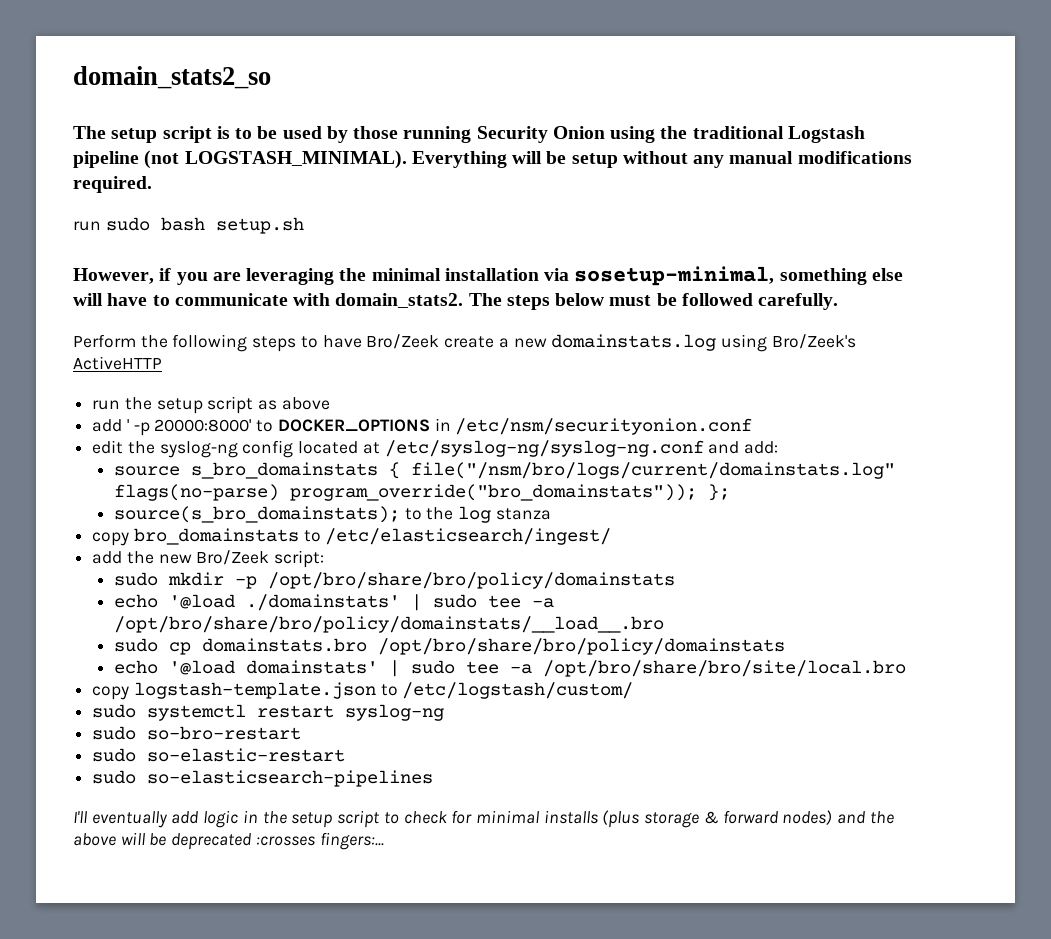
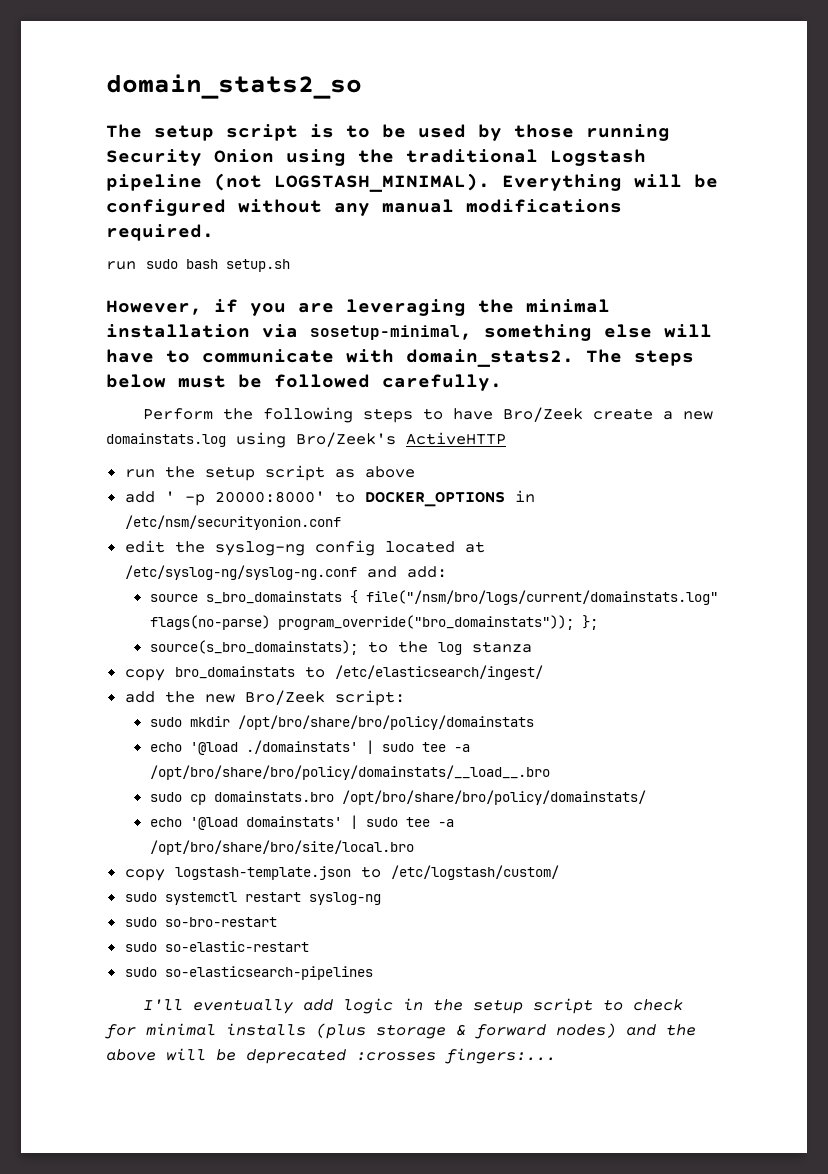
[571,153,618,168] setup -> [106,199,226,216] configured
[234,576,257,589] -p -> (230, 721) none
[377,638,785,655] /opt/bro/share/bro/policy/domainstats -> [341,790,646,805] /opt/bro/share/bro/policy/domainstats/

